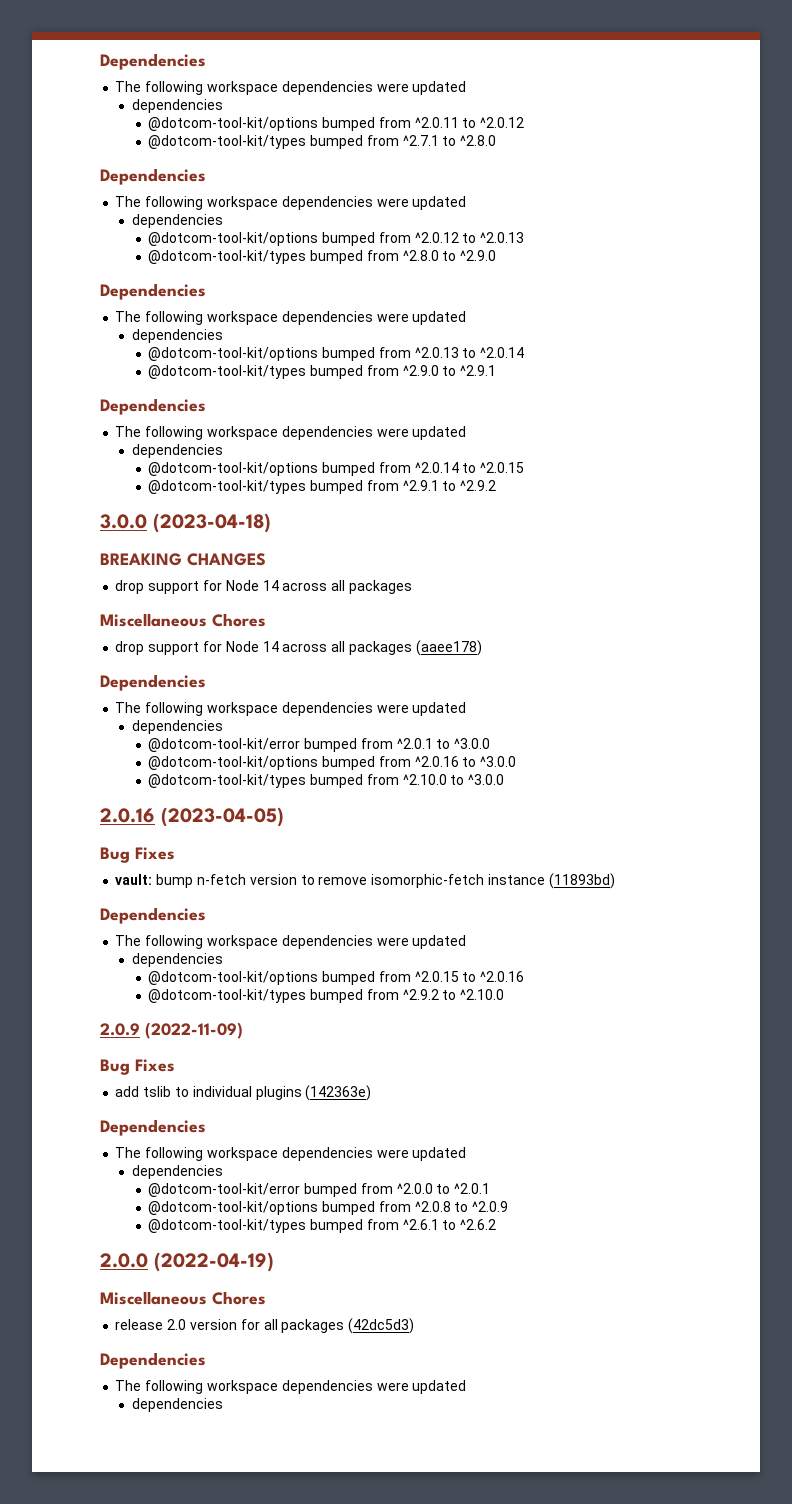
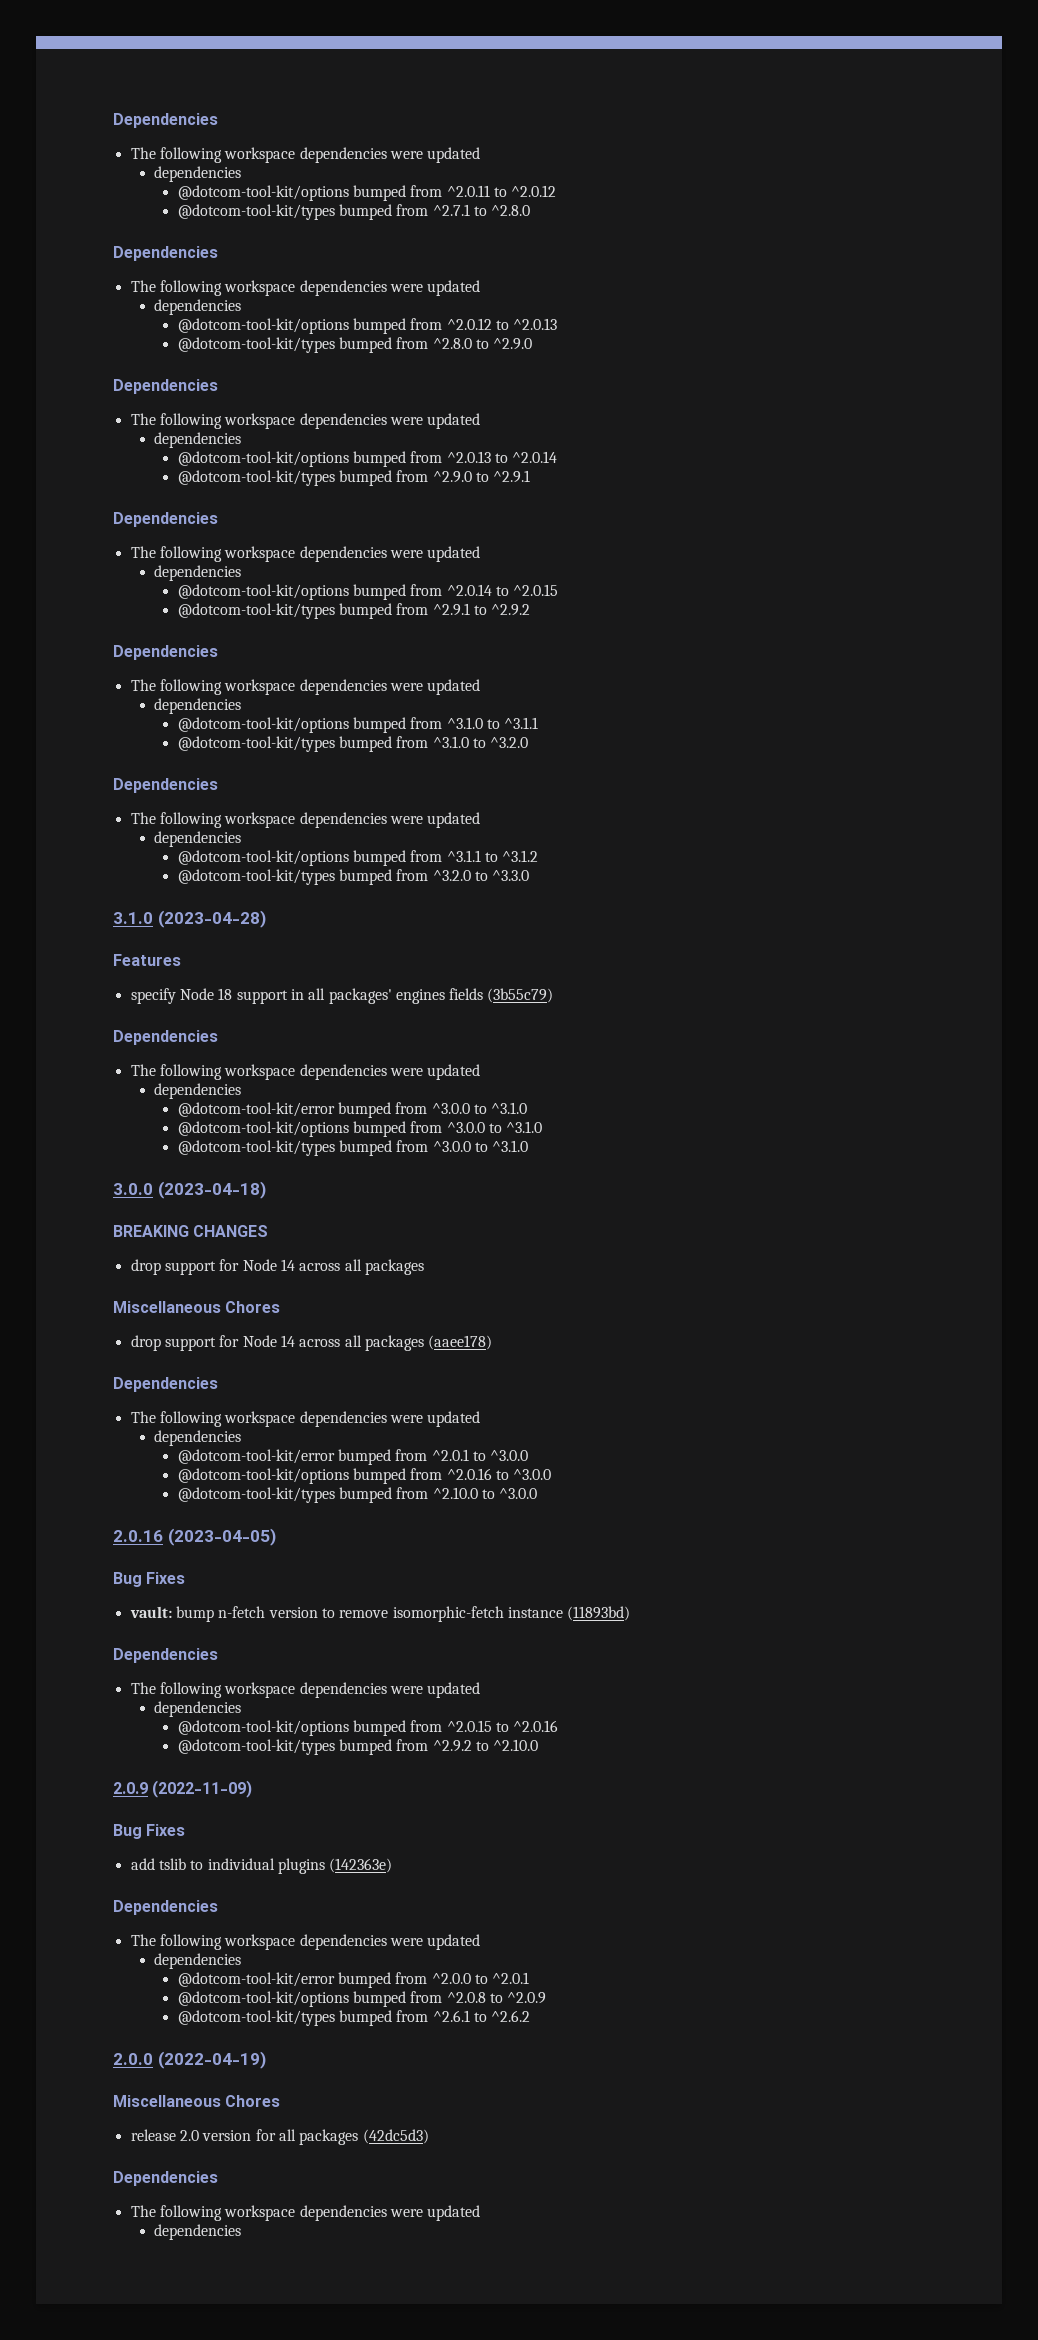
(497, 485) none -> [113,645,218,660] [130,679,481,695] [154,698,242,714] [177,717,539,733] [177,736,529,752] [113,778,218,793] [130,812,481,828] [154,831,242,847] [177,850,539,866] [177,869,530,885] [113,910,266,928] [113,954,181,966] [130,988,554,1004] [113,1030,218,1045] [130,1064,481,1080] [154,1083,242,1099] [177,1102,528,1118] [177,1121,543,1137] [177,1140,529,1156] // Dependencies // The following workspace dependencies were updated // dependencies // @dotcom-tool-kit/options bumped from ^3.1.0 to ^3.1.1 // @dotcom-tool-kit/types bumped from ^3.1.0 to ^3.2.0 // Dependencies // The following workspace dependencies were updated // dependencies // @dotcom-tool-kit/options bumped from ^3.1.1 to ^3.1.2 // @dotcom-tool-kit/types bumped from ^3.2.0 to ^3.3.0 // 3.1.0 (2023-04-28) // Features // specify Node 18 support in all packages' engines fields (3b55c79) // Dependencies // The following workspace dependencies were updated // dependencies // @dotcom-tool-kit/error bumped from ^3.0.0 to ^3.1.0 // @dotcom-tool-kit/options bumped from ^3.0.0 to ^3.1.0 // @dotcom-tool-kit/types bumped from ^3.0.0 to ^3.1.0

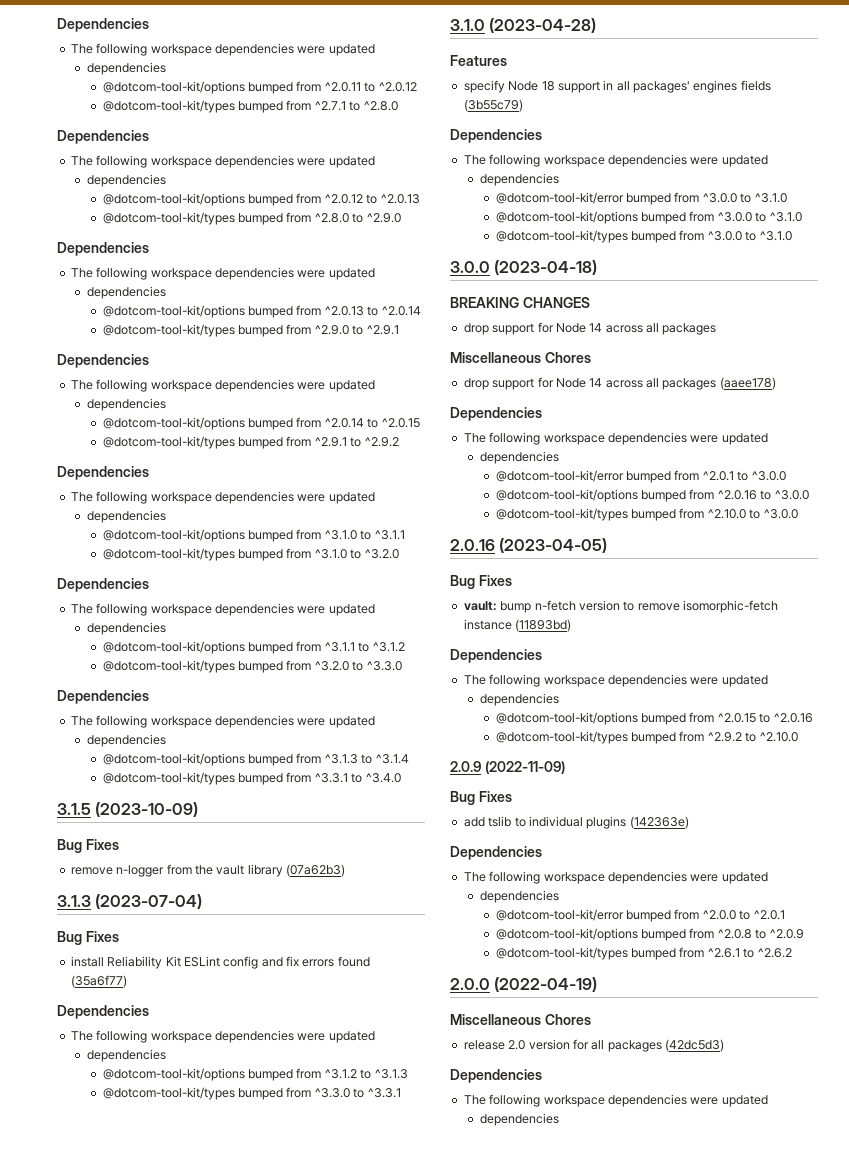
(530, 875) none -> [57,690,149,704] [70,715,375,728] [86,734,166,747] [102,753,409,766] [102,772,401,785] [57,802,199,817] [57,839,119,853] [70,864,345,877] [57,894,203,909] [57,931,119,945] [70,956,370,969] [70,975,127,988] [57,1005,149,1019] [70,1030,375,1043] [86,1049,166,1062] [102,1068,408,1081] [102,1087,401,1100] // Dependencies // The following workspace dependencies were updated // dependencies // @dotcom-tool-kit/options bumped from ^3.1.3 to ^3.1.4 // @dotcom-tool-kit/types bumped from ^3.3.1 to ^3.4.0 // 3.1.5 (2023-10-09) // Bug Fixes // remove n-logger from the vault library (07a62b3) // 3.1.3 (2023-07-04) // Bug Fixes // install Reliability Kit ESLint config and fix errors found (35a6f77) // Dependencies // The following workspace dependencies were updated // dependencies // @dotcom-tool-kit/options bumped from ^3.1.2 to ^3.1.3 // @dotcom-tool-kit/types bumped from ^3.3.0 to ^3.3.1

